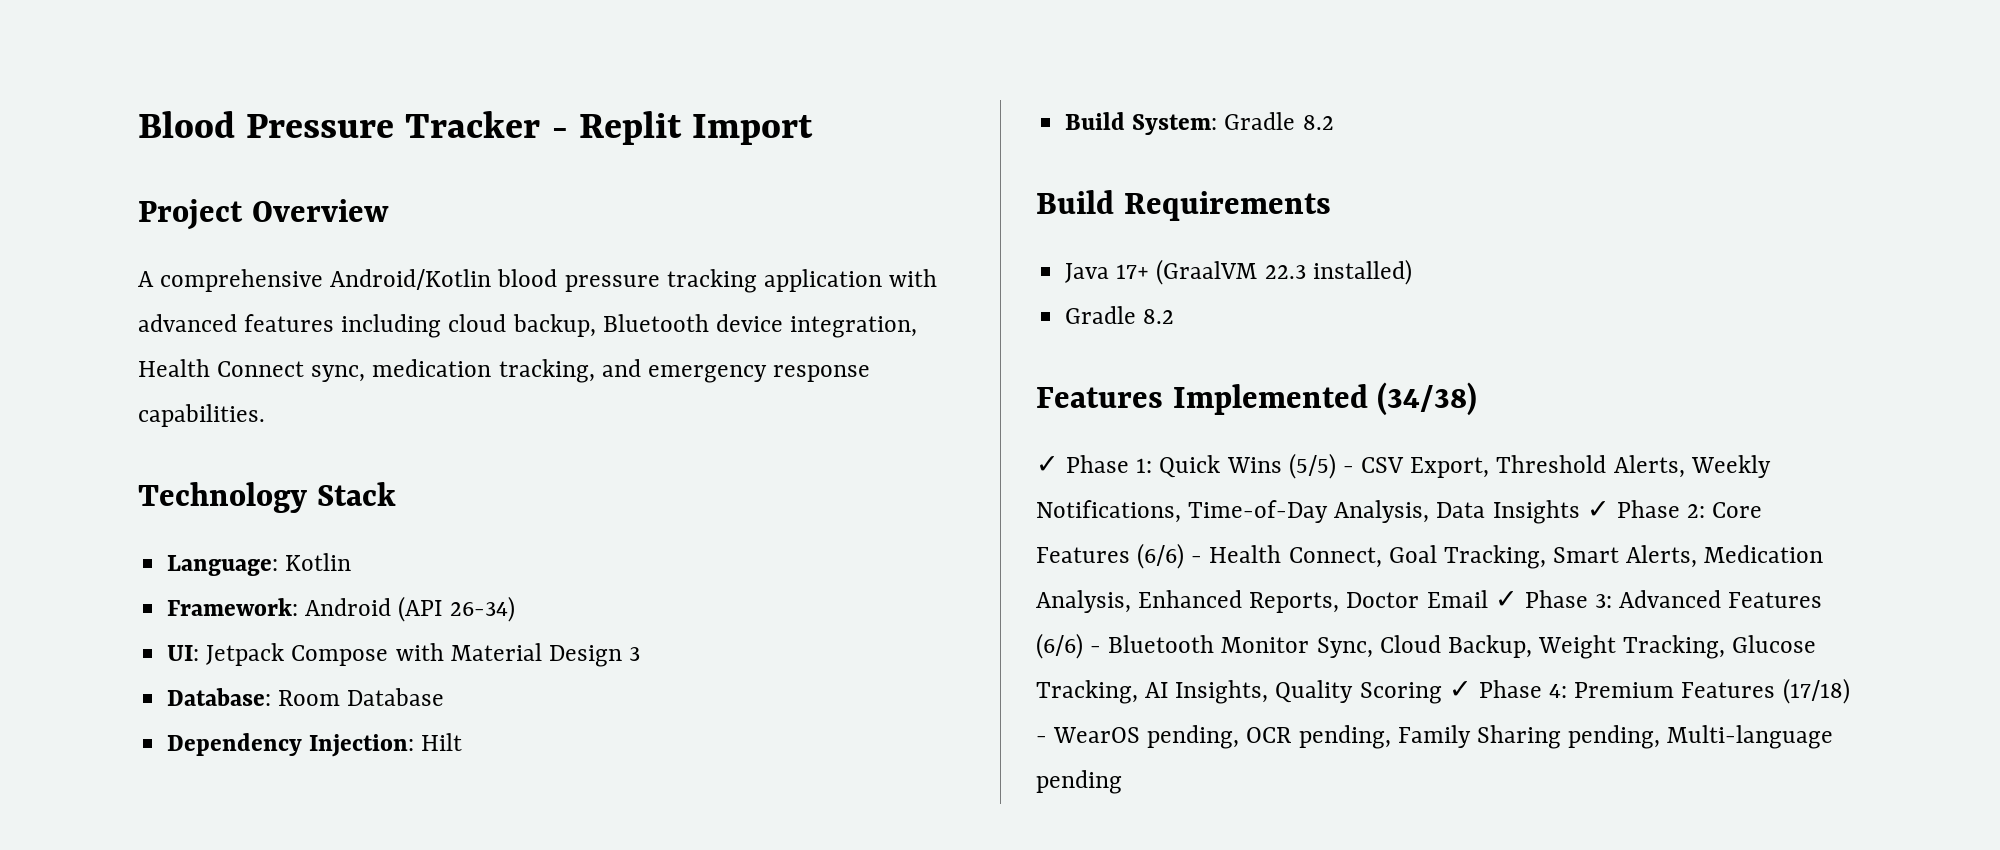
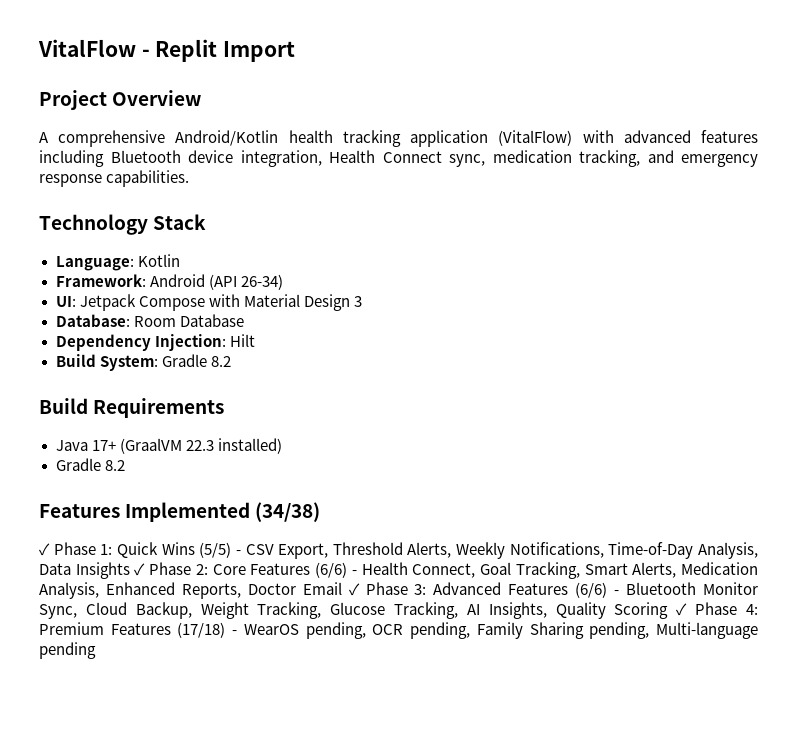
[138,111,541,138] Blood Pressure Tracker -> [38,39,136,57] VitalFlow
[497,269,660,292] blood pressure -> [288,130,333,143] health
(882, 280) none -> [498,130,573,146] (VitalFlow)
[448,314,596,337] cloud backup, -> (104, 158) none

